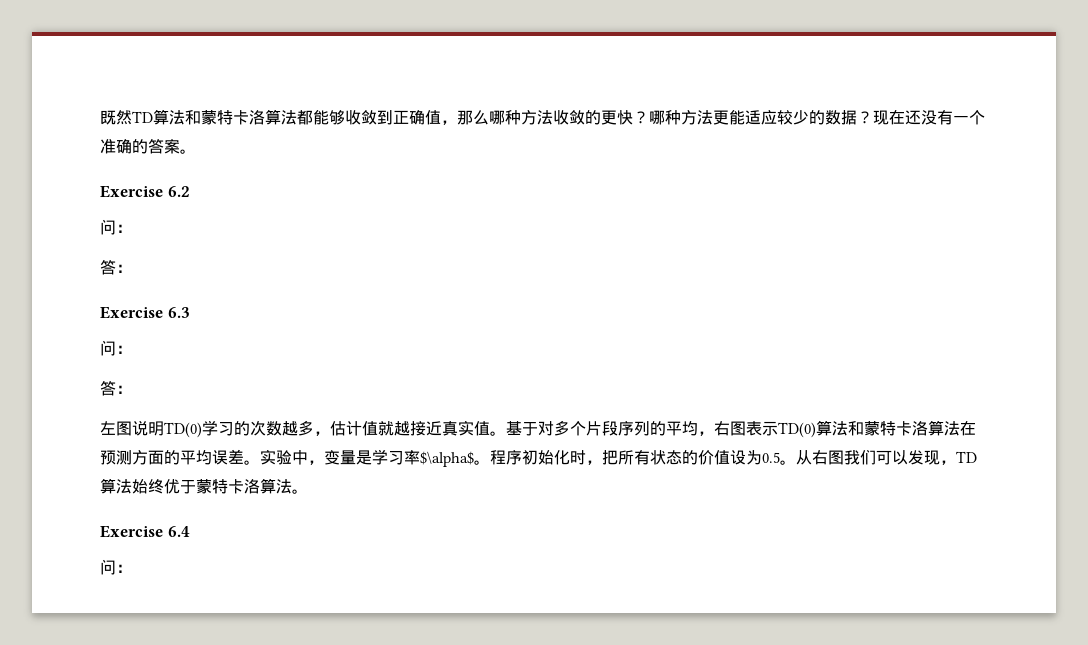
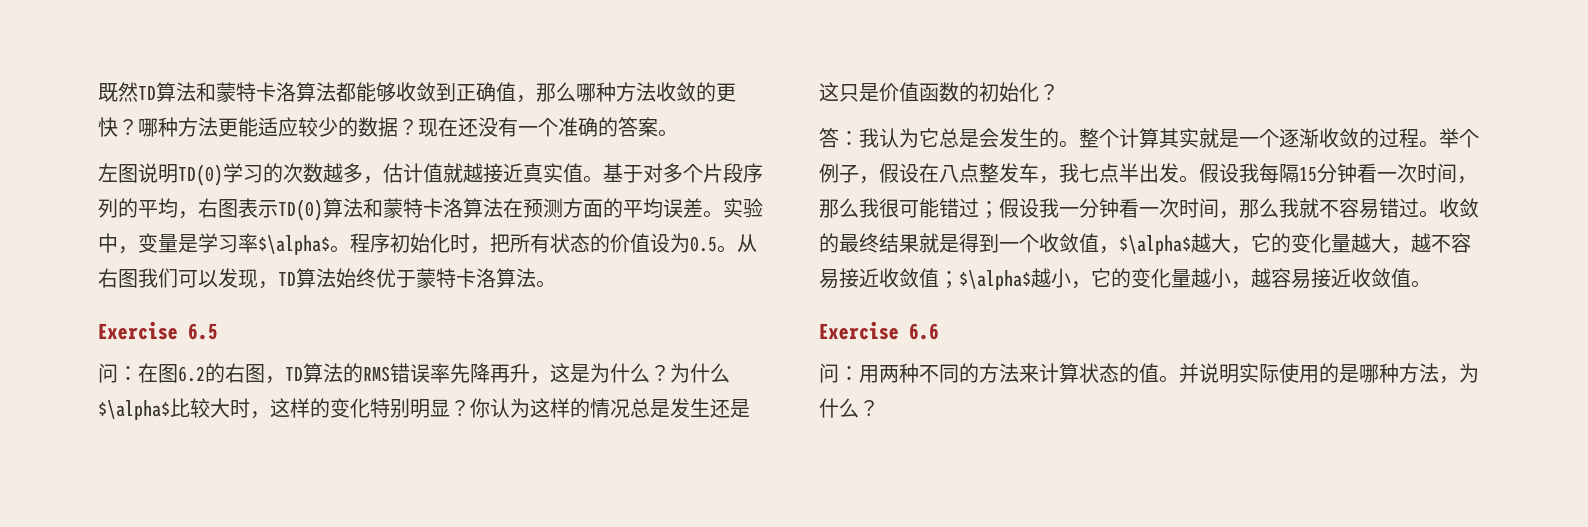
[100,185,190,198] [100,219,132,235] [100,259,132,275] [100,306,190,319] [100,340,132,356] [100,380,132,396] // Exercise 6.2 // 问： // 答： // Exercise 6.3 // 问： // 答： -> (678, 133) none
[167,526,190,537] [100,559,132,575] 6.4 // 问： -> [188,323,218,340] [98,363,730,384] [98,398,750,420] [819,82,1059,102] [819,128,1479,148] [819,163,1477,184] [819,198,1479,219] [819,233,1471,255] [819,268,1431,290] [819,321,939,340] [819,363,1479,384] [819,398,879,418] 6.5 // 问：在图6.2的右图，TD算法的RMS错误率先降再升，这是为什么？为什么$\alpha$比较大时，这样的变化特别明显？你认为这样的情况总是发生还是这只是价值函数的初始化？ // 答：我认为它总是会发生的。整个计算其实就是一个逐渐收敛的过程。举个例子，假设在八点整发车，我七点半出发。假设我每隔15分钟看一次时间，那么我很可能错过；假设我一分钟看一次时间，那么我就不容易错过。收敛的最终结果就是得到一个收敛值，$\alpha$越大，它的变化量越大，越不容易接近收敛值；$\alpha$越小，它的变化量越小，越容易接近收敛值。 // Exercise 6.6 // 问：用两种不同的方法来计算状态的值。并说明实际使用的是哪种方法，为什么？

